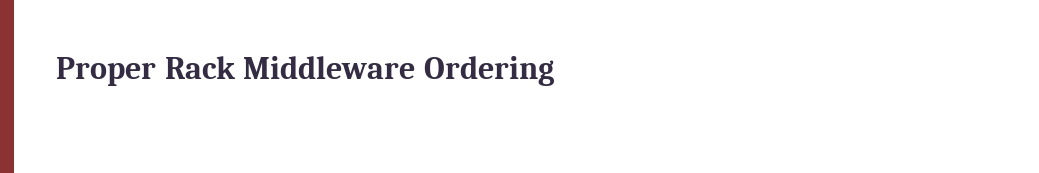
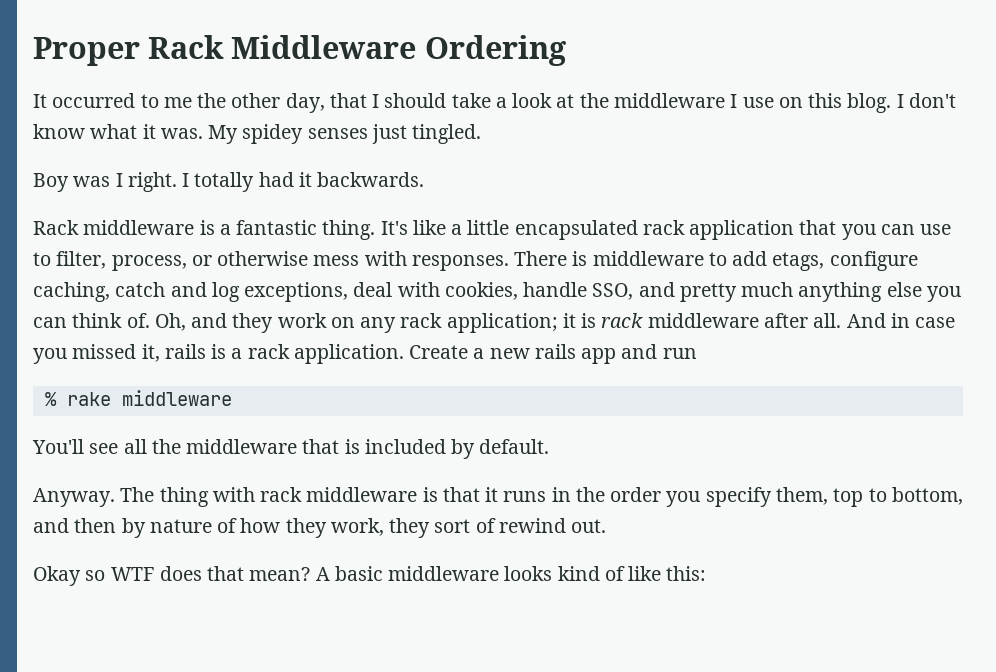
(554, 71) none -> [33,93,956,113] [33,124,482,144] [33,172,425,192] [33,220,952,240] [33,251,918,271] [33,282,961,302] [33,313,956,333] [33,344,697,364] [44,390,232,406] [32,439,550,459] [33,487,963,507] [33,518,607,538] [33,566,707,586] // It occurred to me the other day, that I should take a look at the middleware I use on this blog. I don't know what it was. My spidey senses just tingled. // Boy was I right. I totally had it backwards. // Rack middleware is a fantastic thing. It's like a little encapsulated rack application that you can use to filter, process, or otherwise mess with responses. There is middleware to add etags, configure caching, catch and log exceptions, deal with cookies, handle SSO, and pretty much anything else you can think of. Oh, and they work on any rack application; it is rack middleware after all. And in case you missed it, rails is a rack application. Create a new rails app and run // % rake middleware // You'll see all the middleware that is included by default. // Anyway. The thing with rack middleware is that it runs in the order you specify them, top to bottom, and then by nature of how they work, they sort of rewind out. // Okay so WTF does that mean? A basic middleware looks kind of like this:

